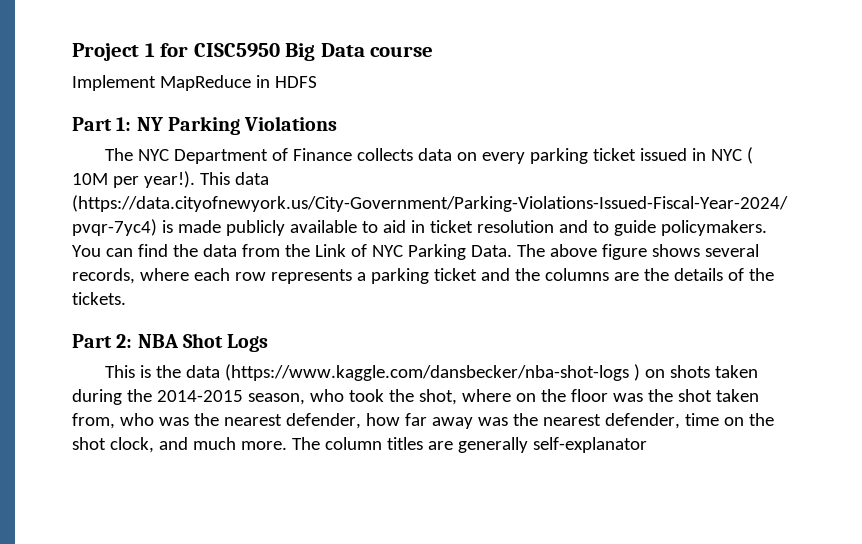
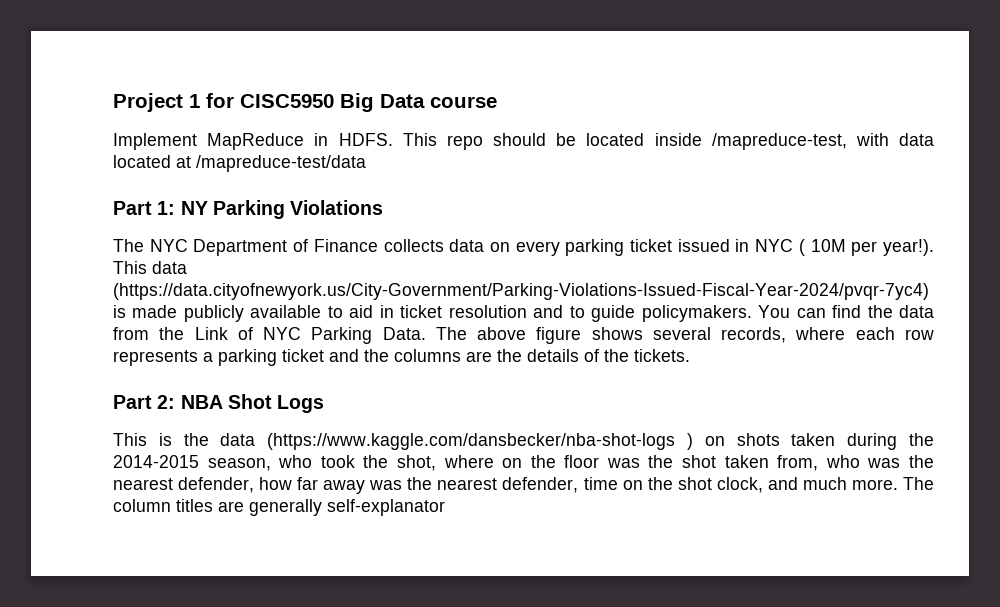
[274,76,317,88] HDFS -> [338,133,934,150] [113,155,366,172] HDFS. This repo should be located inside /mapreduce-test, with data located at /mapreduce-test/data

